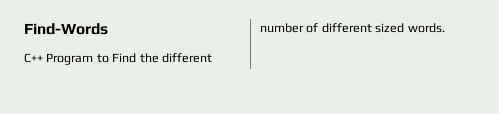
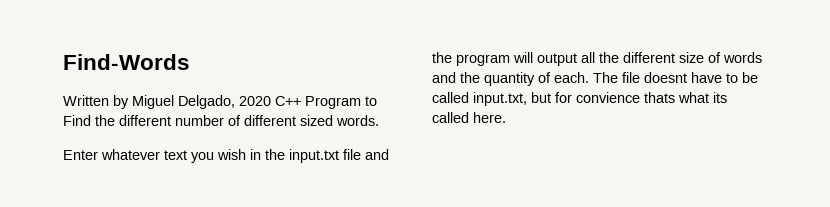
(108, 29) none -> [63,95,271,109] Written by Miguel Delgado, 2020
(445, 28) none -> [63,149,389,163] [432,52,762,66] [432,72,758,86] [432,92,727,106] [432,112,506,123] // Enter whatever text you wish in the input.txt file and the program will output all the different size of words and the quantity of each. The file doesnt have to be called input.txt, but for convience thats what its called here.

